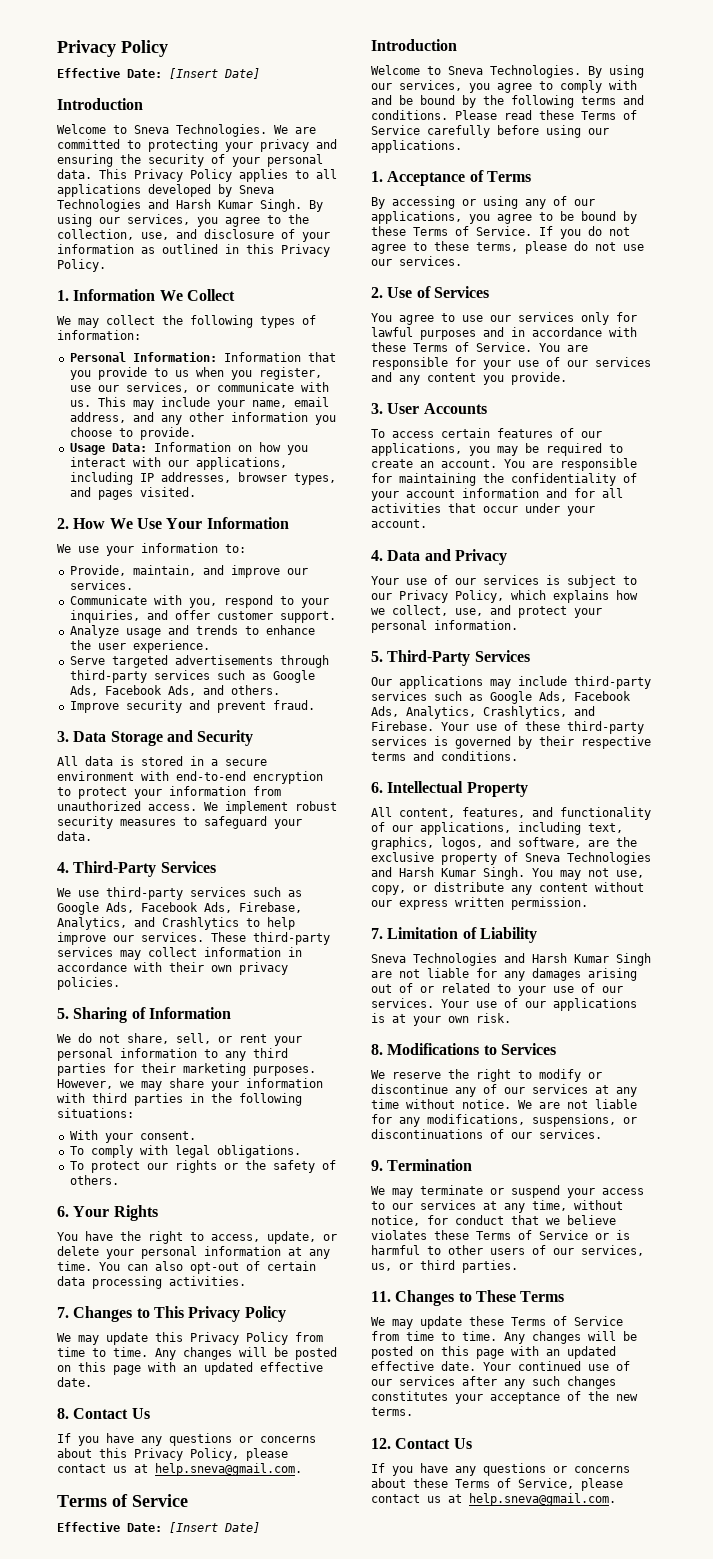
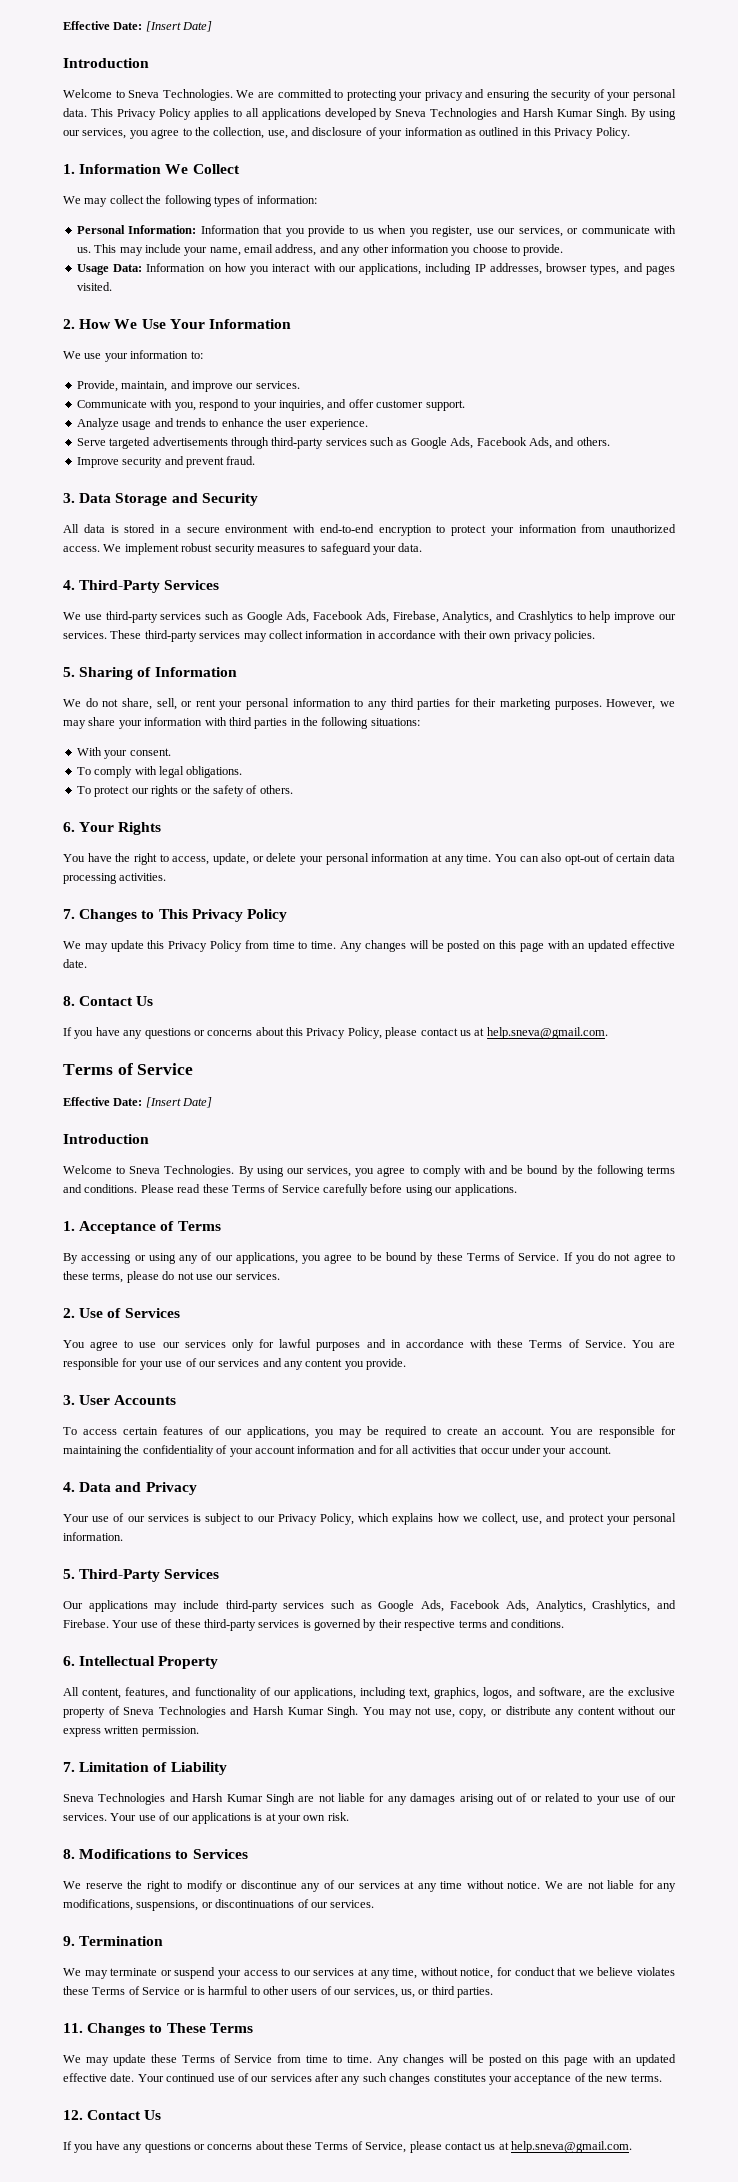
[57,40,168,57] Privacy Policy // -> (63, 25) none

